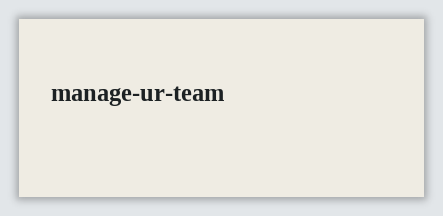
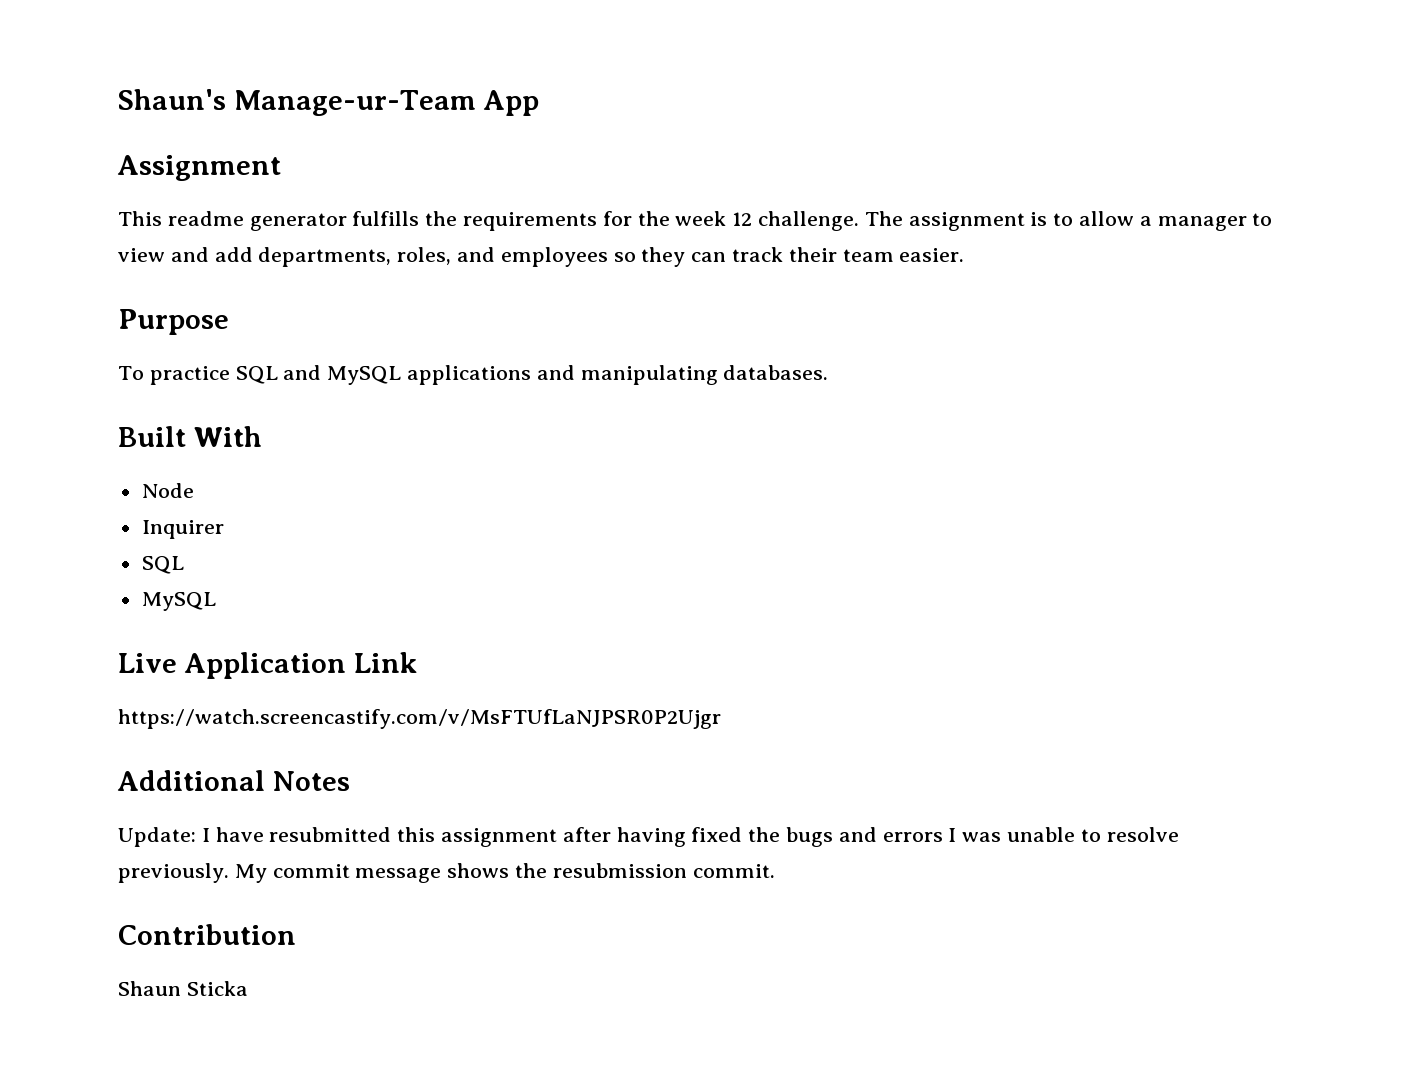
[51,86,224,106] manage-ur-team -> [118,89,539,116] [117,155,281,181] [118,211,1273,231] [118,247,965,267] [118,309,229,335] [118,365,829,385] [118,426,262,447] [141,483,194,498] [141,520,224,539] [141,556,184,574] [141,592,216,611] [118,652,417,679] [118,709,721,729] [117,770,350,791] [118,827,1179,847] [118,863,775,883] [118,924,296,945] [118,981,248,996] Shaun's Manage-ur-Team App // Assignment // This readme generator fulfills the requirements for the week 12 challenge. The assignment is to allow a manager to view and add departments, roles, and employees so they can track their team easier. // Purpose // To practice SQL and MySQL applications and manipulating databases. // Built With // Node // Inquirer // SQL // MySQL // Live Application Link // https://watch.screencastify.com/v/MsFTUfLaNJPSR0P2Ujgr // Additional Notes // Update: I have resubmitted this assignment after having fixed the bugs and errors I was unable to resolve previously. My commit message shows the resubmission commit. // Contribution // Shaun Sticka

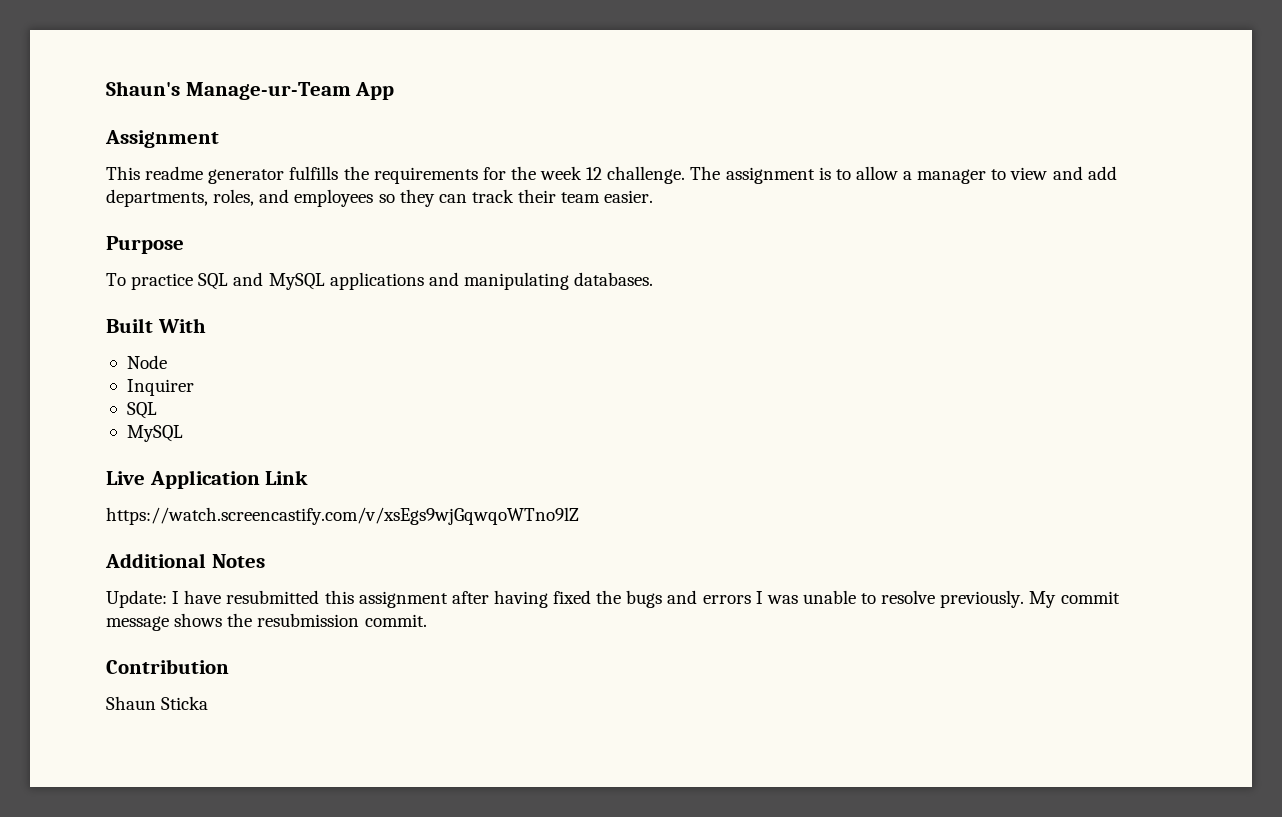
[118,709,721,729] https://watch.screencastify.com/v/MsFTUfLaNJPSR0P2Ujgr -> [106,507,579,525] https://watch.screencastify.com/v/xsEgs9wjGqwqoWTno9lZ

